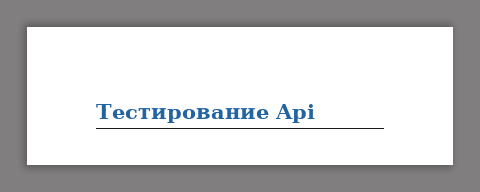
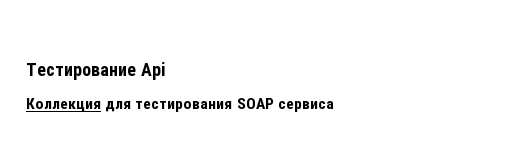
(315, 113) none -> [26,98,334,112] // Коллекция для тестирования SOAP сервиса

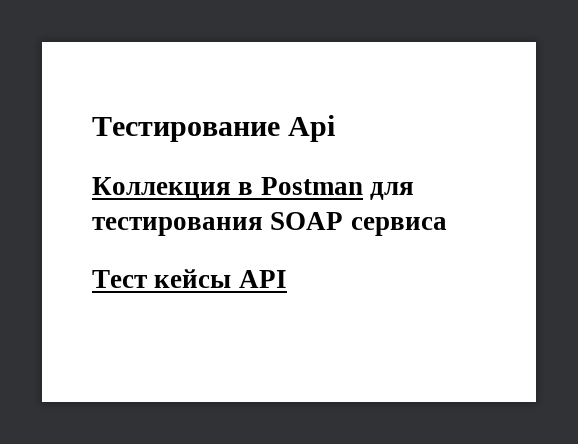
(101, 105) none -> [238,177,363,195] в Postman
(334, 106) none -> [92,269,287,288] // Тест кейсы API

